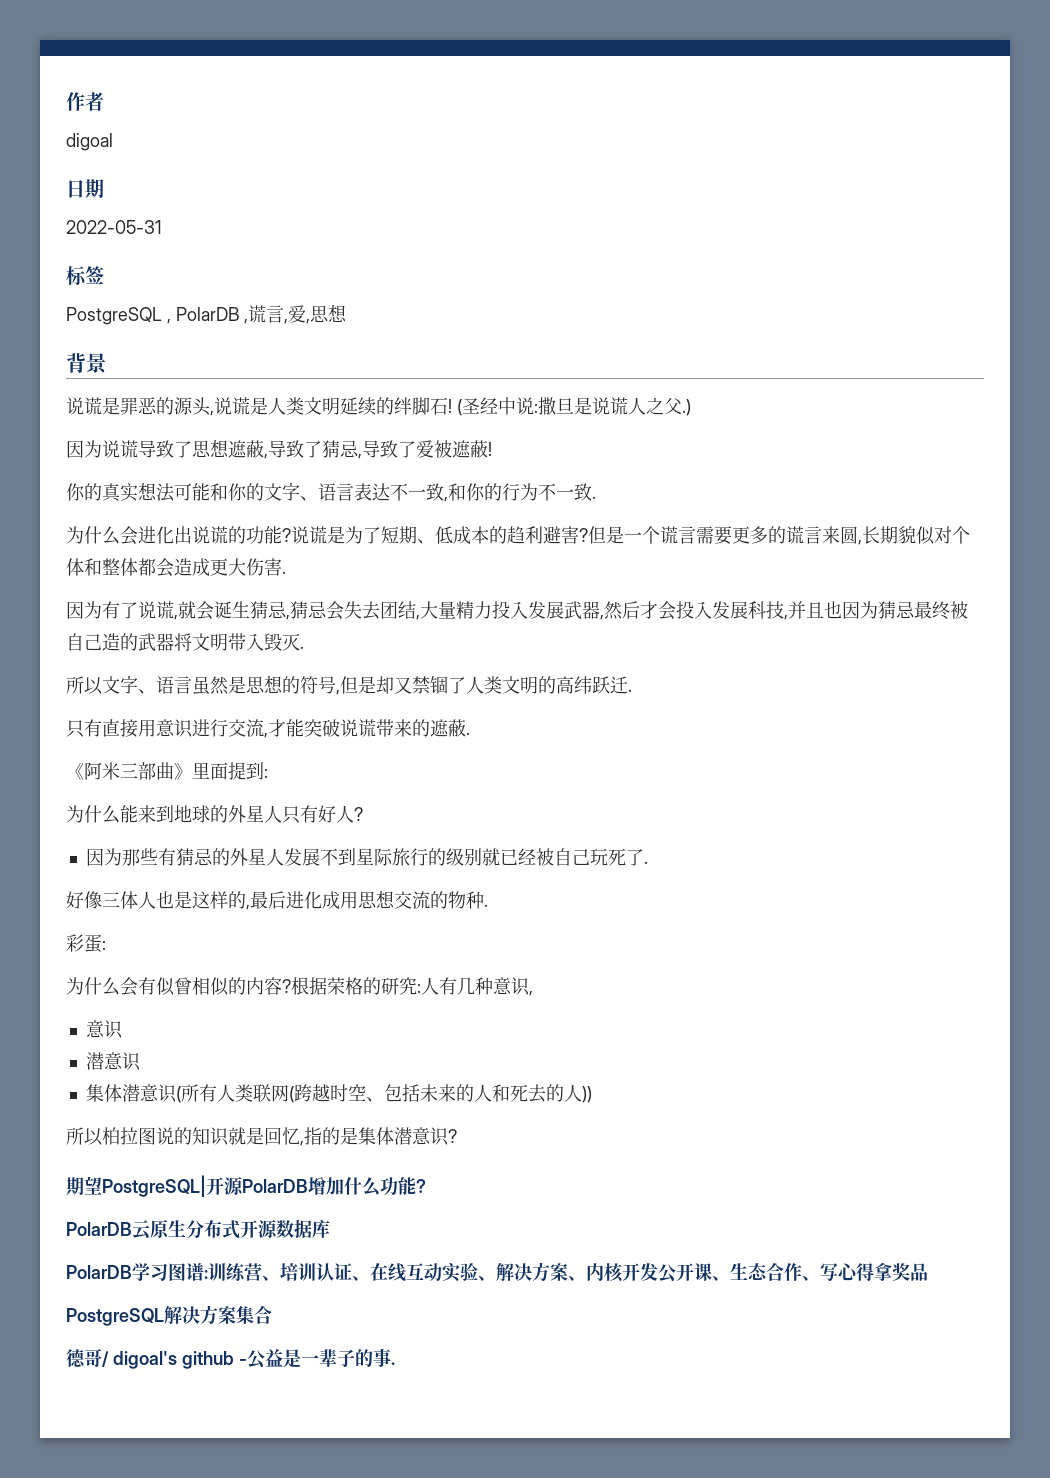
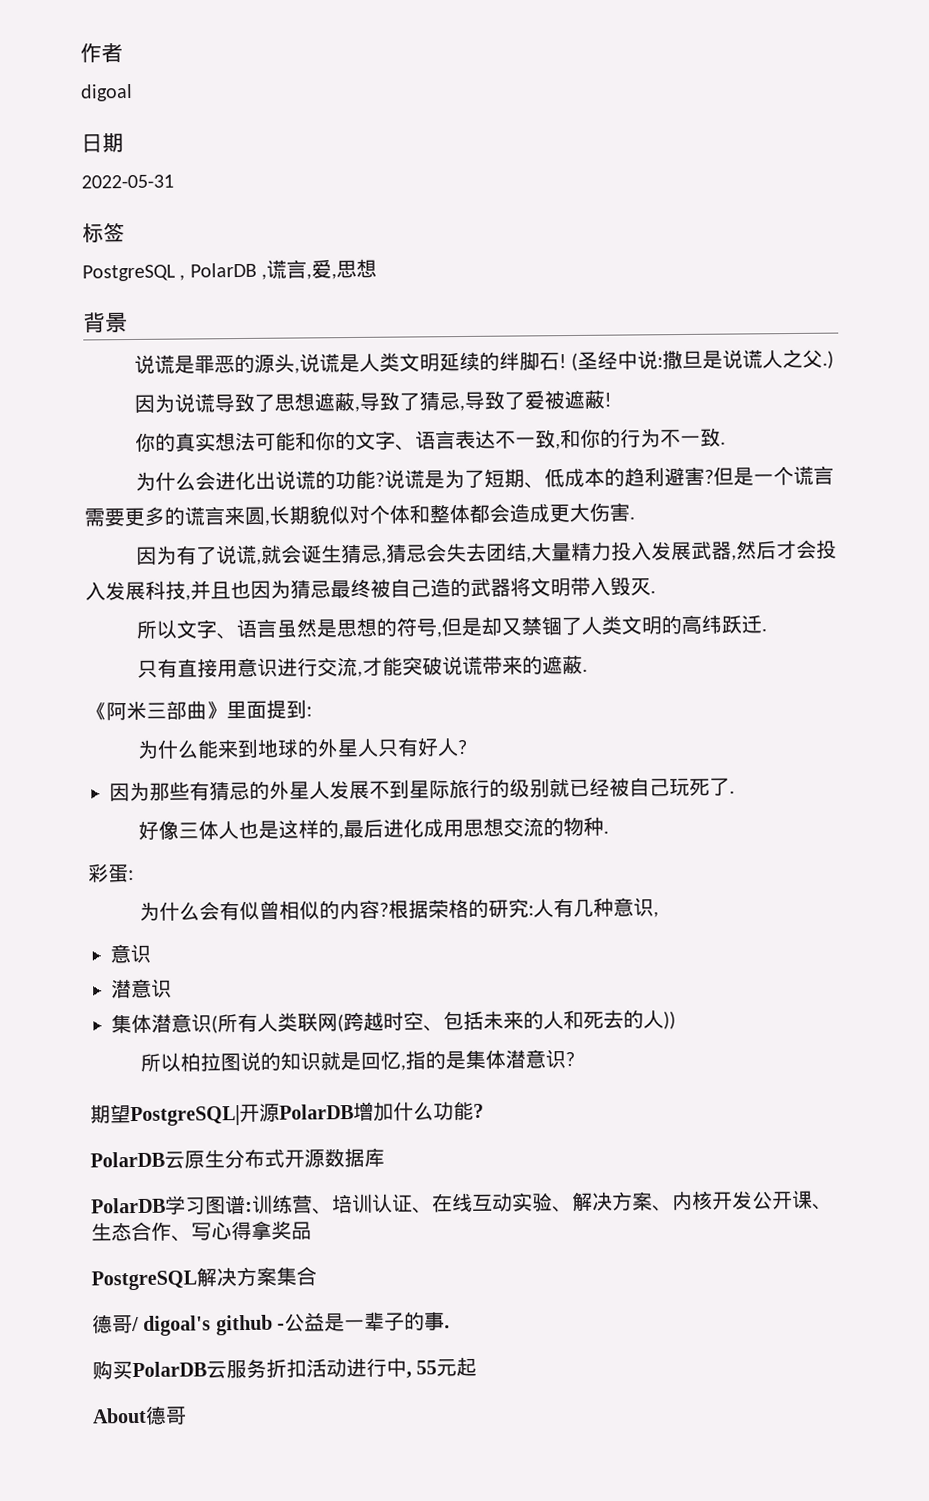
(395, 1363) none -> [92,1356,478,1380] [92,1405,187,1425] // 购买PolarDB云服务折扣活动进行中, 55元起 // About德哥

